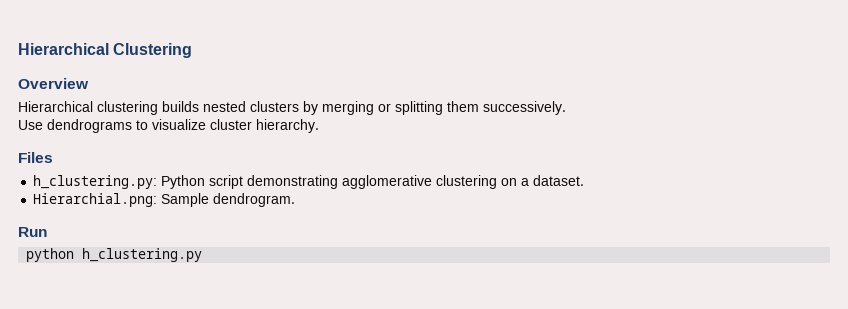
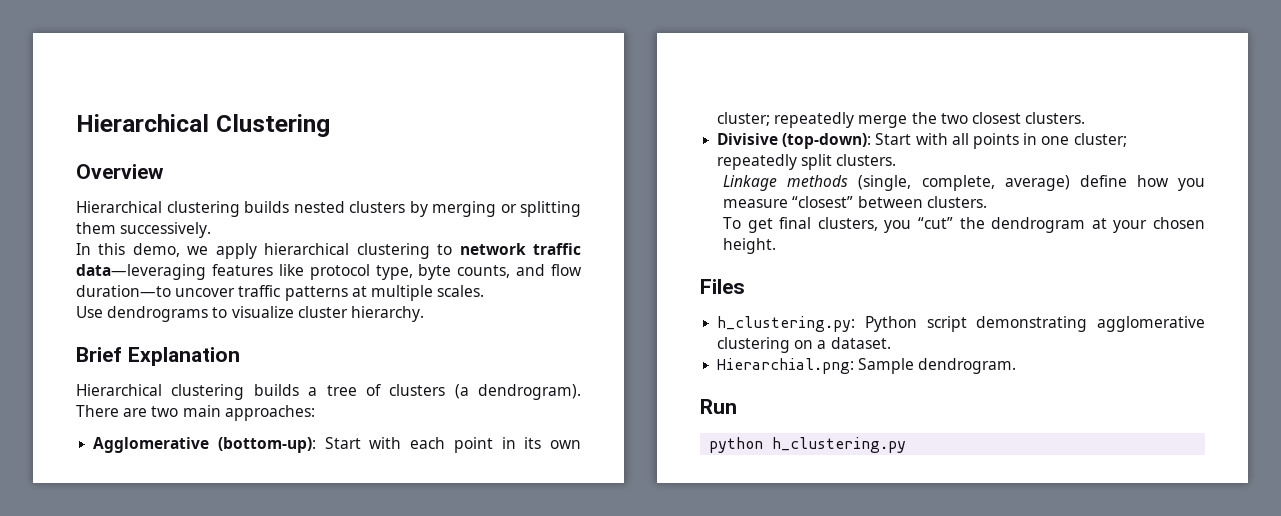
(566, 108) none -> [76,243,581,259] [76,264,582,280] [76,285,485,301] // In this demo, we apply hierarchical clustering to network traffic data—leveraging features like protocol type, byte counts, and flow duration—to uncover traffic patterns at multiple scales.
(319, 126) none -> [76,347,240,366] [76,384,581,400] [76,405,315,421] [93,437,581,453] [717,112,1086,128] [717,133,1127,149] [717,154,897,170] [723,175,1205,191] [723,196,987,208] [723,217,1205,233] [723,238,777,254] // Brief Explanation // Hierarchical clustering builds a tree of clusters (a dendrogram). There are two main approaches: // Agglomerative (bottom-up): Start with each point in its own cluster; repeatedly merge the two closest clusters. // Divisive (top-down): Start with all points in one cluster; repeatedly split clusters. // Linkage methods (single, complete, average) define how you measure “closest” between clusters. // To get final clusters, you “cut” the dendrogram at your chosen height.

